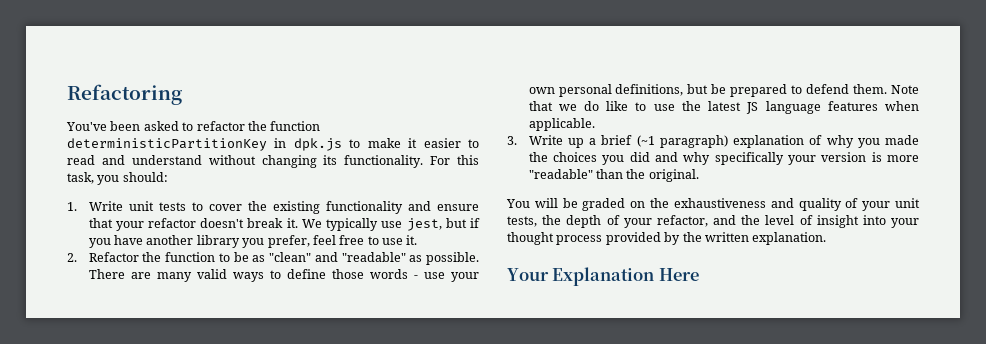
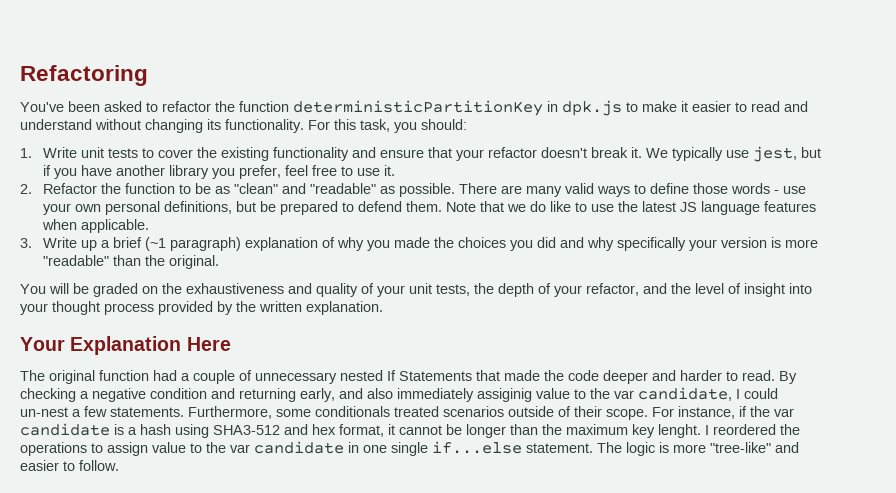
(699, 274) none -> [20,370,797,384] [20,387,778,402] [20,406,794,420] [20,423,800,438] [20,441,799,456] [20,460,119,471] // The original function had a couple of unnecessary nested If Statements that made the code deeper and harder to read. By checking a negative condition and returning early, and also immediately assiginig value to the var candidate, I could un-nest a few statements. Furthermore, some conditionals treated scenarios outside of their scope. For instance, if the var candidate is a hash using SHA3-512 and hex format, it cannot be longer than the maximum key lenght. I reordered the operations to assign value to the var candidate in one single if...else statement. The logic is more "tree-like" and easier to follow.

